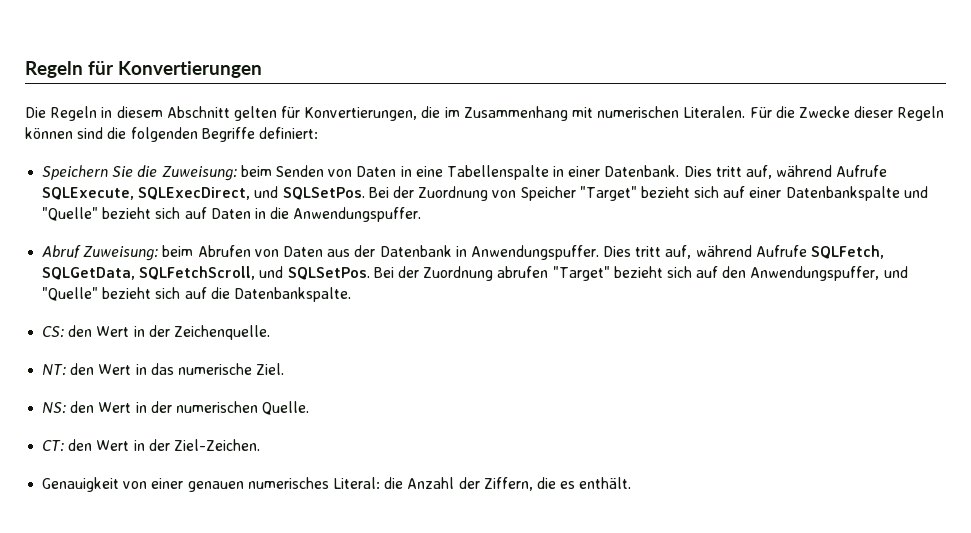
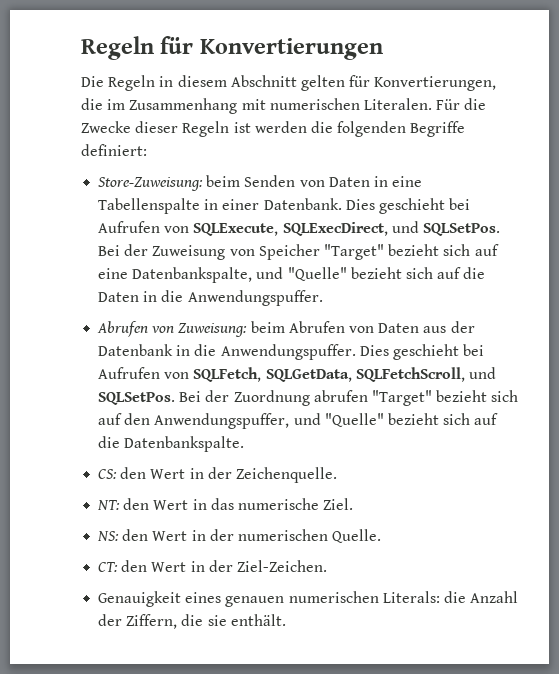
[25,127,104,139] können sind -> [233,121,307,133] ist werden
[42,165,237,181] Speichern Sie die Zuweisung: -> [98,177,204,191] Store-Zuweisung:
[715,165,888,179] tritt auf, während Aufrufe -> [378,198,471,214] [98,221,190,233] geschieht bei Aufrufen von
[418,186,489,201] Zuordnung -> [152,245,226,260] Zuweisung
[749,186,928,201] [42,207,207,221] einer Datenbankspalte und "Quelle" bezieht sich auf -> [98,267,486,283] eine Datenbankspalte, und "Quelle" bezieht sich auf die
[42,245,82,258] Abruf -> [97,321,175,337] Abrufen von
(467, 251) none -> [194,344,217,356] die
[635,245,807,259] tritt auf, während Aufrufe -> [392,344,485,360] [98,367,190,379] geschieht bei Aufrufen von
[123,477,380,492] von einer genauen numerisches Literal: -> [185,591,440,607] eines genauen numerischen Literals:
[560,481,576,489] es -> [207,615,227,626] sie

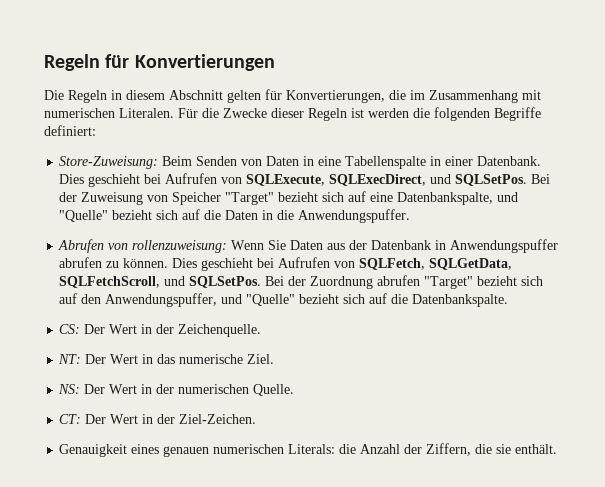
[206,175,241,187] beim -> [162,156,193,166] Beim
[178,321,374,337] Zuweisung: beim Abrufen von -> [132,240,287,253] rollenzuweisung: Wenn Sie
[194,344,356,360] die Anwendungspuffer. -> [450,239,559,253] [59,257,169,268] Anwendungspuffer abrufen zu können.
[120,467,147,479] den -> [84,324,106,334] Der
[123,498,150,510] den -> [85,354,107,364] Der
[122,529,149,541] den -> [84,384,106,394] Der
[121,560,148,572] den -> [85,414,107,424] Der

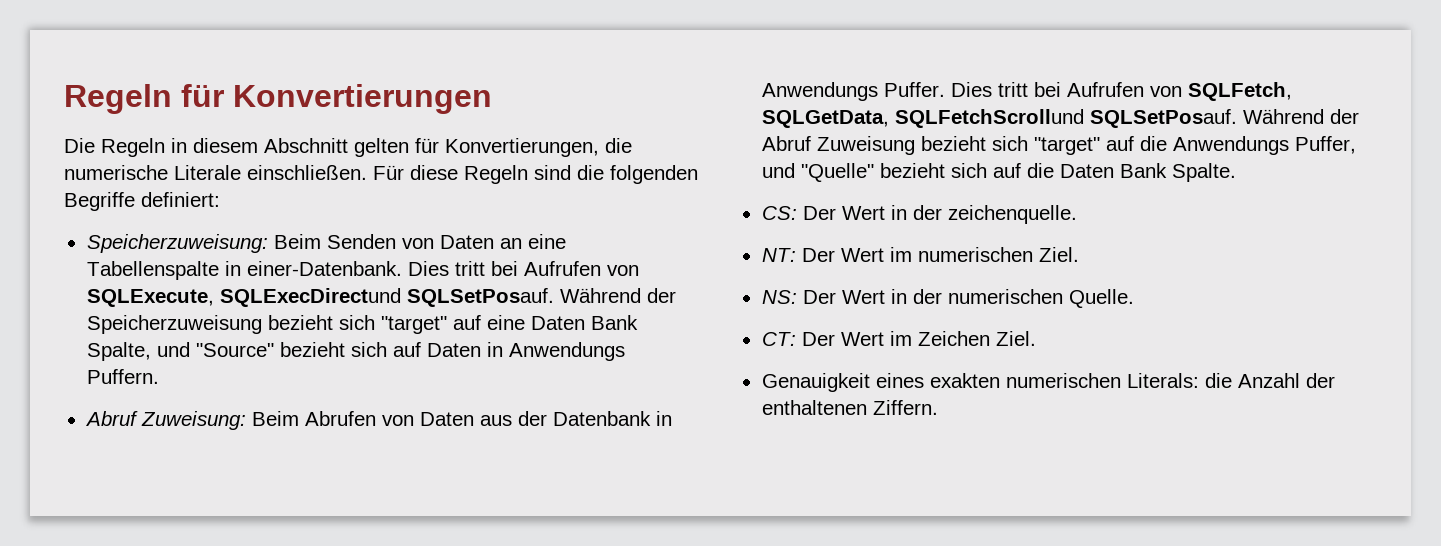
[410,90,541,103] [44,108,409,121] im Zusammenhang mit numerischen Literalen. Für die Zwecke dieser Regeln ist werden -> [64,165,571,184] numerische Literale einschließen. Für diese Regeln sind
[59,156,159,169] Store-Zuweisung: -> [86,234,268,253] Speicherzuweisung:
[303,156,315,166] in -> [499,238,522,249] an
[445,156,542,166] [59,173,551,187] [59,191,494,205] einer Datenbank. Dies geschieht bei Aufrufen von SQLExecute, SQLExecDirect, und SQLSetPos. Bei der Zuweisung von Speicher "Target" bezieht sich auf eine Datenbankspalte, -> [246,261,639,276] [86,288,676,307] [86,315,638,334] [86,342,625,361] [86,369,159,384] [84,411,672,430] [761,82,1292,101] [761,109,1359,128] [761,136,1356,155] einer-Datenbank. Dies tritt bei Aufrufen von SQLExecute, SQLExecDirectund SQLSetPosauf. Während der Speicherzuweisung bezieht sich "target" auf eine Daten Bank Spalte, und "Source" bezieht sich auf Daten in Anwendungs Puffern. // Abruf Zuweisung: Beim Abrufen von Daten aus der Datenbank in Anwendungs Puffer. Dies tritt bei Aufrufen von SQLFetch, SQLGetData, SQLFetchScrollund SQLSetPosauf. Während der Abruf Zuweisung bezieht sich "target" auf die Anwendungs Puffer,
[262,209,411,223] [58,239,559,253] [59,257,513,271] [59,275,544,289] [59,293,509,307] in die Anwendungspuffer. // Abrufen von rollenzuweisung: Wenn Sie Daten aus der Datenbank in Anwendungspuffer abrufen zu können. Dies geschieht bei Aufrufen von SQLFetch, SQLGetData, SQLFetchScroll, und SQLSetPos. Bei der Zuordnung abrufen "Target" bezieht sich auf den Anwendungspuffer, und "Quelle" bezieht sich auf die Datenbankspalte. -> [1119,163,1236,182] Bank Spalte.
[178,324,262,337] Zeichenquelle. -> [947,205,1077,224] zeichenquelle.
[142,354,244,364] in das numerische -> [889,247,1033,262] im numerischen
[142,414,257,424] in der Ziel-Zeichen. -> [889,331,1036,346] im Zeichen Ziel.
[163,446,210,457] genauen -> [929,373,1000,388] exakten
[426,443,558,456] Ziffern, die sie enthält. -> [761,400,938,415] enthaltenen Ziffern.

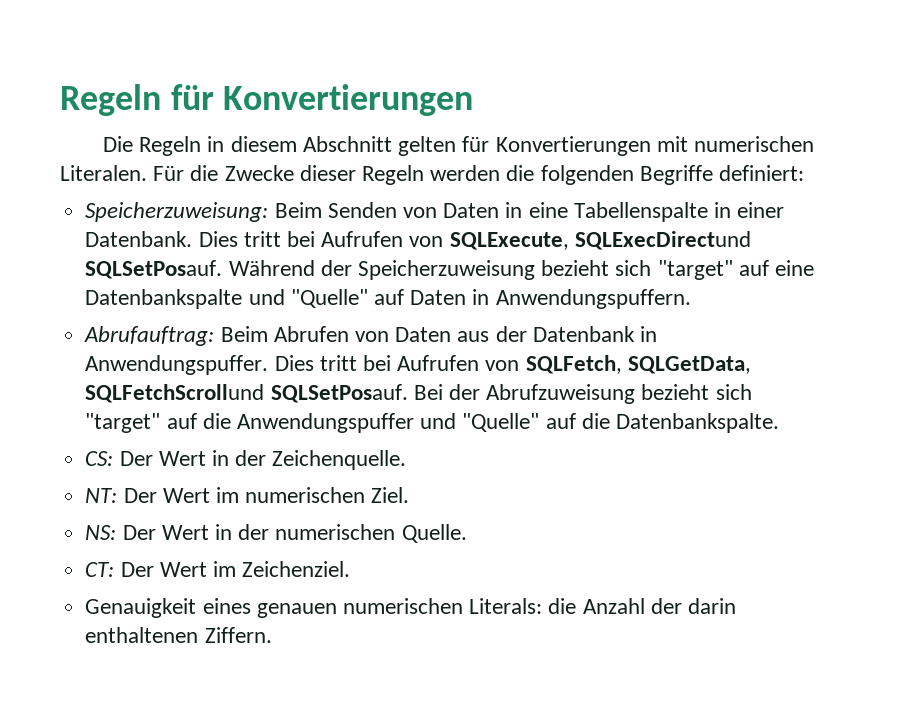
[445,138,632,157] [64,165,571,184] Konvertierungen, die numerische Literale einschließen. Für diese Regeln sind -> [495,136,814,156] [60,165,501,185] Konvertierungen mit numerischen Literalen. Für die Zwecke dieser Regeln werden
[499,238,522,249] an -> [505,202,523,218] in
[246,261,402,276] einer-Datenbank. -> [737,202,785,218] [85,231,193,247] einer Datenbank.
[530,315,638,330] [86,342,625,361] [86,369,159,384] [84,411,246,430] Daten Bank Spalte, und "Source" bezieht sich auf Daten in Anwendungs Puffern. // Abruf Zuweisung: -> [85,289,691,309] [84,326,215,346] Datenbankspalte und "Quelle" auf Daten in Anwendungspuffern. // Abrufauftrag:
[761,82,945,101] Anwendungs Puffer. -> [85,355,269,375] Anwendungspuffer.
[1242,109,1359,124] [761,136,915,155] Während der Abruf Zuweisung -> [413,384,636,404] Bei der Abrufzuweisung
[1172,136,1356,155] [761,163,1236,182] Anwendungs Puffer, und "Quelle" bezieht sich auf die Daten Bank Spalte. -> [236,413,779,433] Anwendungspuffer und "Quelle" auf die Datenbankspalte.
[947,205,1077,224] zeichenquelle. -> [272,450,407,470] Zeichenquelle.
[917,331,1036,346] Zeichen Ziel. -> [242,561,351,577] Zeichenziel.
[929,373,1000,388] exakten -> [256,603,337,618] genauen
(1335, 380) none -> [687,598,736,614] darin

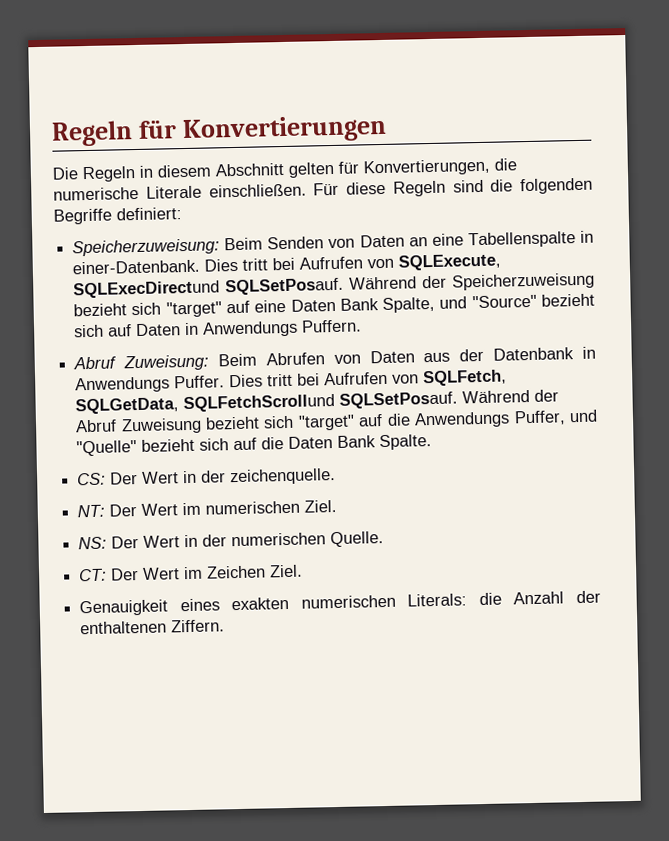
[495,136,814,156] [60,165,501,185] Konvertierungen mit numerischen Literalen. Für die Zwecke dieser Regeln werden -> [363,158,517,177] [53,179,484,201] Konvertierungen, die numerische Literale einschließen. Für diese Regeln sind
[505,202,523,218] in -> [408,237,428,247] an
[737,202,785,218] [85,231,193,247] einer Datenbank. -> [72,259,201,275] einer-Datenbank.
[85,289,691,309] [84,326,215,346] Datenbankspalte und "Quelle" auf Daten in Anwendungspuffern. // Abrufauftrag: -> [290,293,596,313] [74,319,363,338] [73,354,210,372] Daten Bank Spalte, und "Source" bezieht sich auf Daten in Anwendungs Puffern. // Abruf Zuweisung:
[85,355,269,375] Anwendungspuffer. -> [75,375,226,394] Anwendungs Puffer.
[413,384,636,404] Bei der Abrufzuweisung -> [462,389,560,404] [75,417,202,435] Während der Abruf Zuweisung
[236,413,779,433] Anwendungspuffer und "Quelle" auf die Datenbankspalte. -> [414,409,599,429] [76,434,433,457] Anwendungs Puffer, und "Quelle" bezieht sich auf die Daten Bank Spalte.
[272,450,407,470] Zeichenquelle. -> [229,467,337,486] zeichenquelle.
[242,561,351,577] Zeichenziel. -> [206,564,304,579] Zeichen Ziel.
[256,603,337,618] genauen -> [231,596,290,611] exakten
[687,598,736,614] darin -> (602, 597) none

